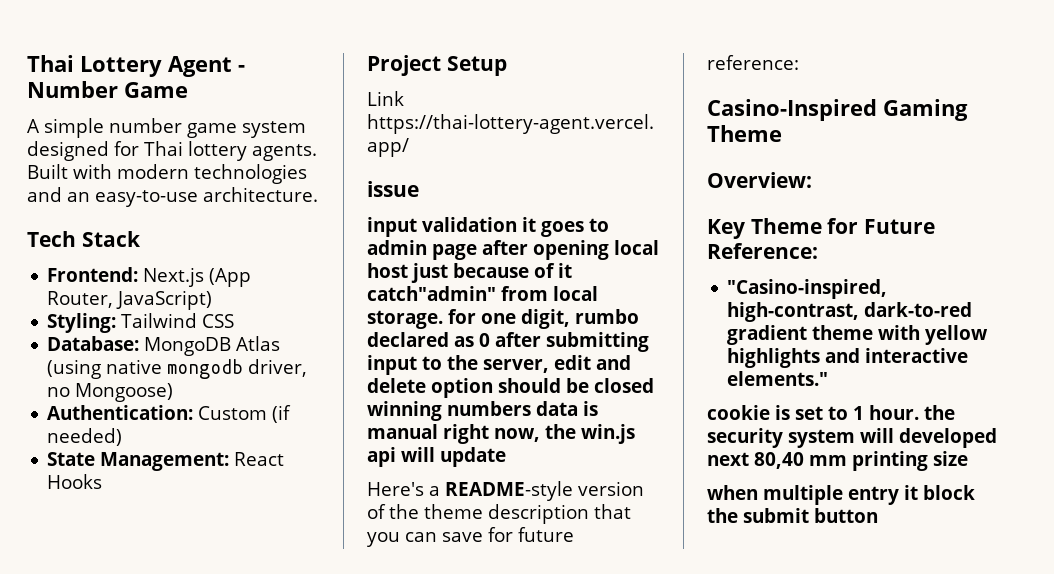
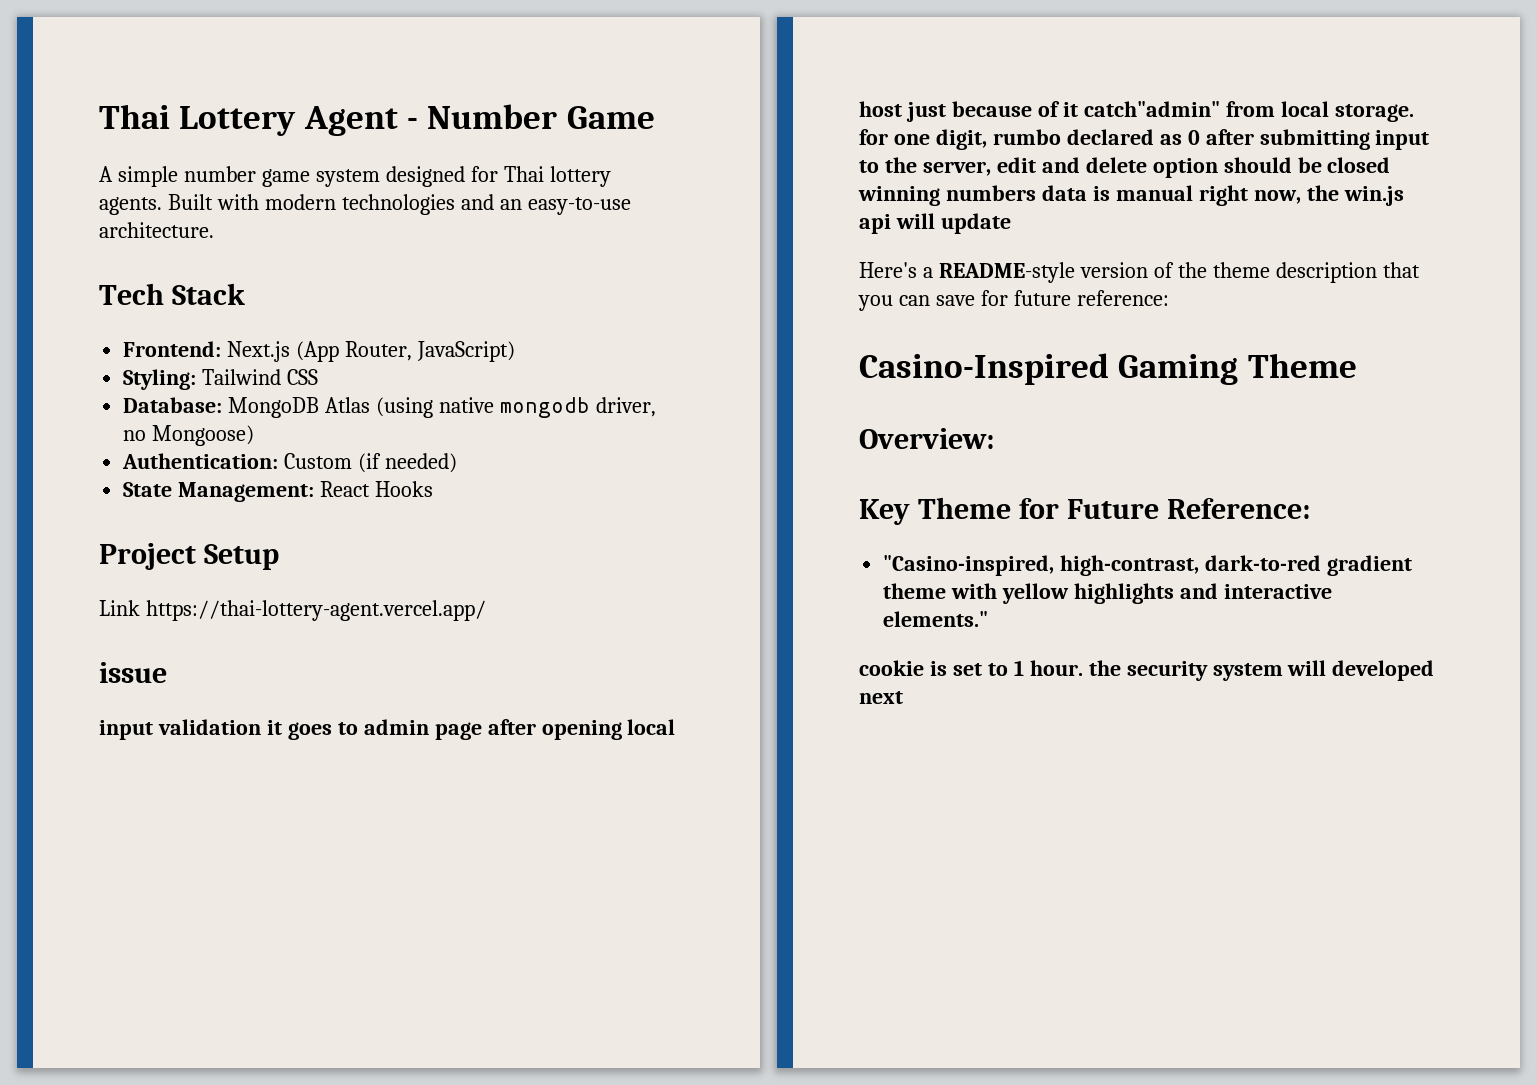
[754,451,968,471] [707,485,975,505] [707,508,878,523] 80,40 mm printing size // when multiple entry it block the submit button -> (903, 697) none

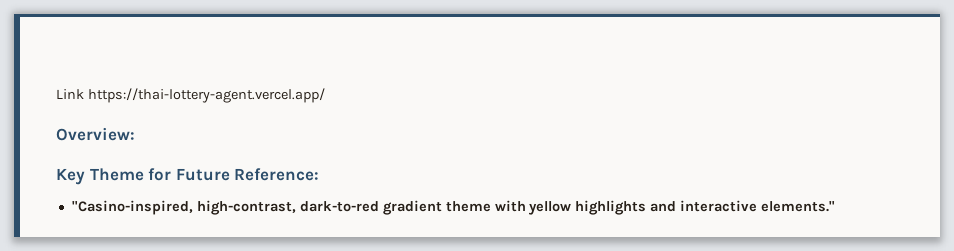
[99,104,655,136] [99,166,611,187] [99,194,631,215] [99,222,214,238] [99,283,245,305] [123,341,515,362] [123,369,319,390] [123,397,656,418] [123,425,255,446] [122,453,458,473] [123,481,434,502] [99,543,279,570] [99,600,486,621] [99,662,167,683] [99,719,676,740] [859,101,1414,122] [859,129,1430,150] [859,157,1391,178] [858,185,1404,206] [859,213,1011,234] [859,262,1420,283] [858,290,1169,311] [859,353,1357,385] Thai Lottery Agent - Number Game // A simple number game system designed for Thai lottery agents. Built with modern technologies and an easy-to-use architecture. // Tech Stack // Frontend: Next.js (App Router, JavaScript) // Styling: Tailwind CSS // Database: MongoDB Atlas (using native mongodb driver, no Mongoose) // Authentication: Custom (if needed) // State Management: React Hooks // Project Setup // Link https://thai-lottery-agent.vercel.app/ // issue // input validation it goes to admin page after opening local host just because of it catch"admin" from local storage. for one digit, rumbo declared as 0 after submitting input to the server, edit and delete option should be closed winning numbers data is manual right now, the win.js api will update // Here's a README-style version of the theme description that you can save for future reference: // Casino-Inspired Gaming Theme -> [56,88,325,103] Link https://thai-lottery-agent.vercel.app/
[859,660,1435,681] [859,691,903,704] // cookie is set to 1 hour. the security system will developed next -> (836, 206) none

